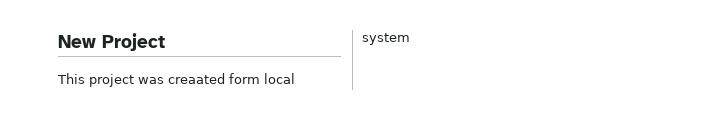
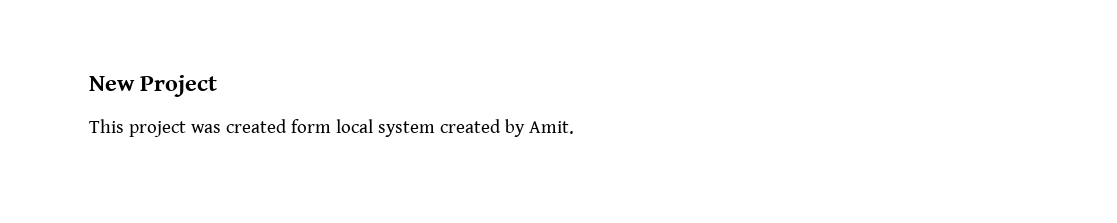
[168,73,225,84] creaated -> [225,119,287,133] created
(410, 39) none -> [439,119,574,137] created by Amit.

